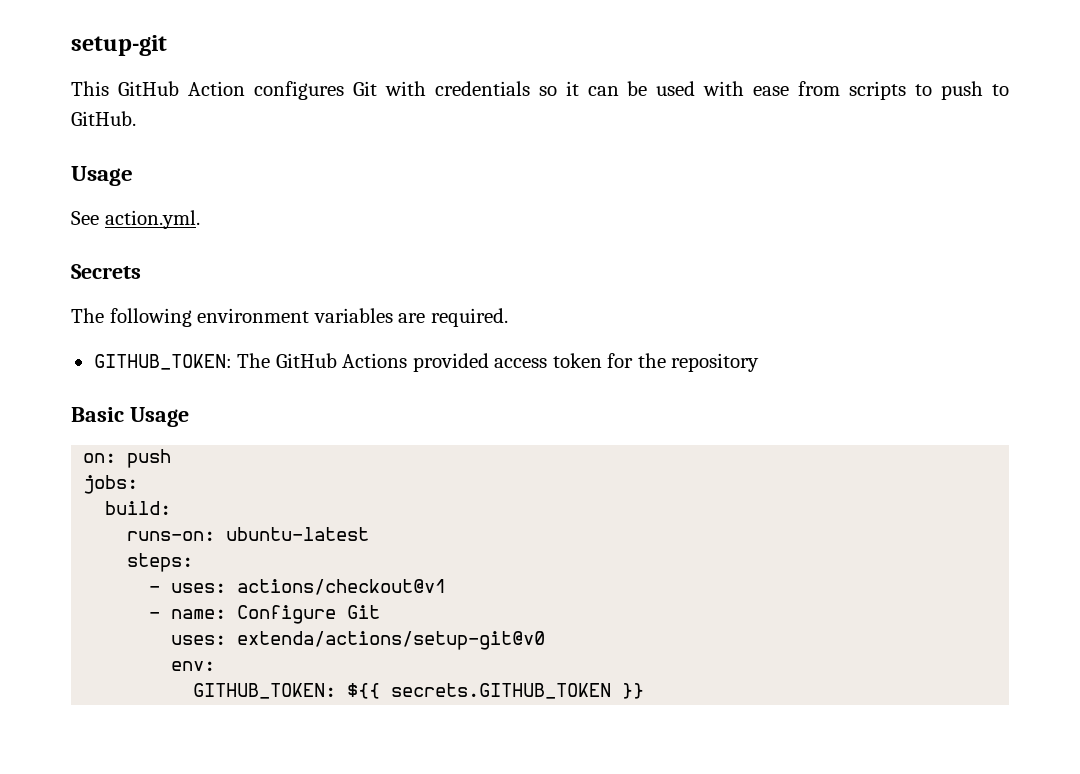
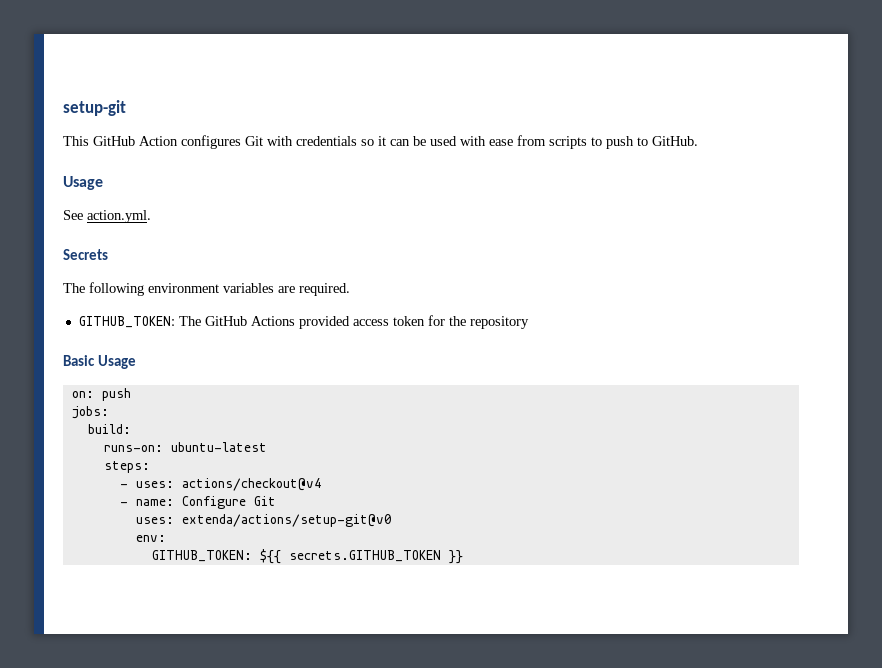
[237,579,447,595] actions/checkout@v1 -> [181,478,322,491] actions/checkout@v4

